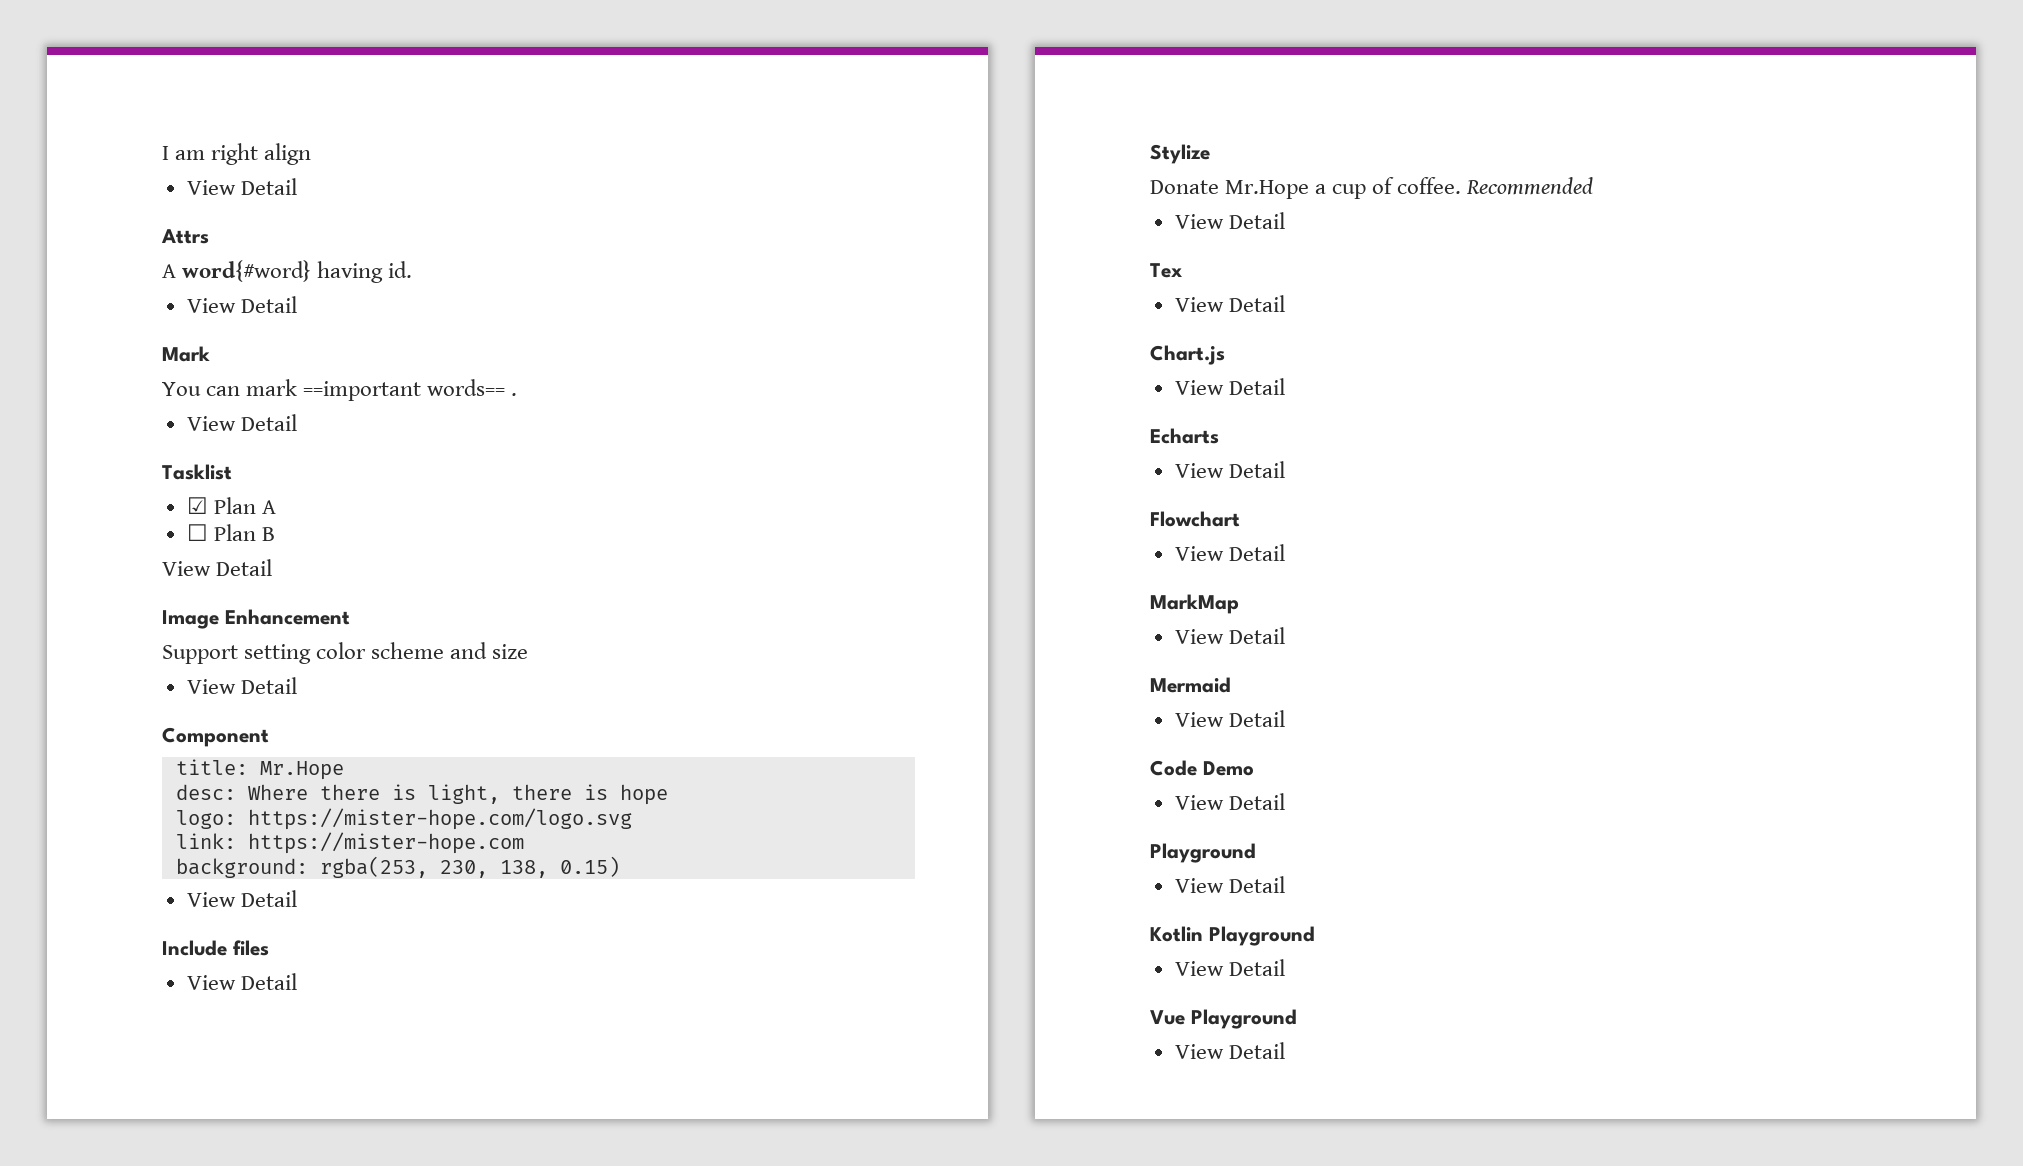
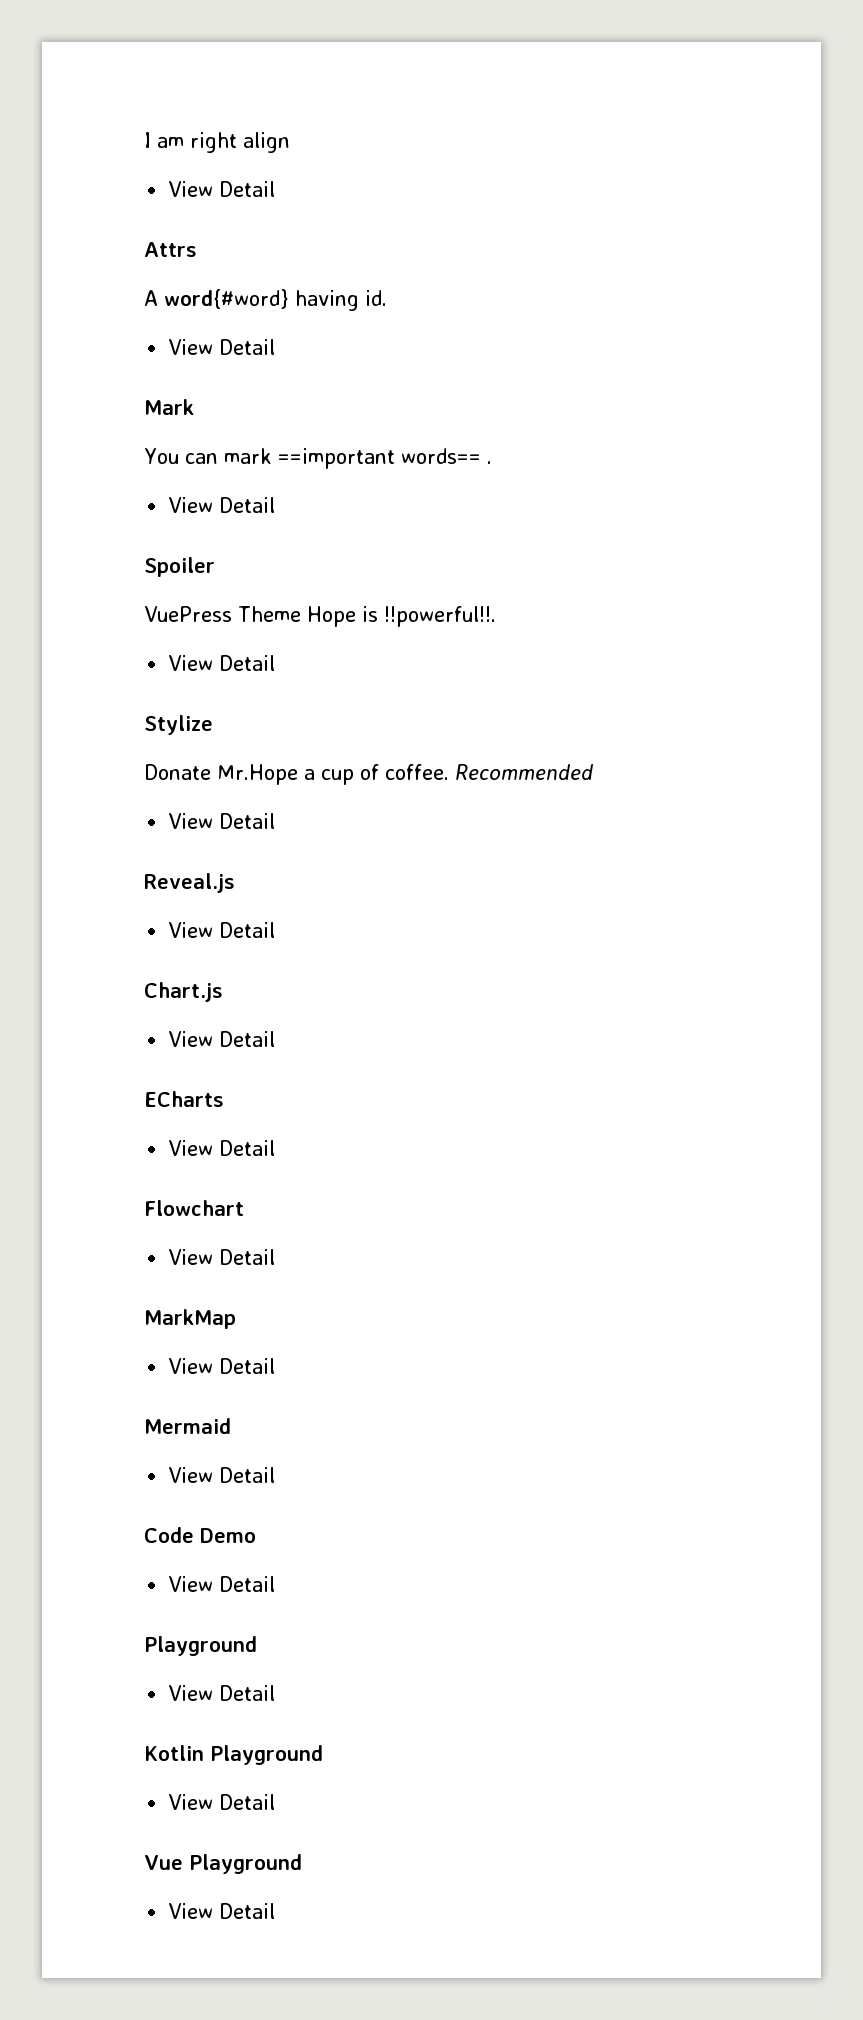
[162,464,232,480] [186,497,276,514] [186,524,275,541] [162,559,273,576] [162,609,350,629] [162,642,529,664] [186,677,297,694] [162,727,269,747] [175,759,344,780] [175,784,668,805] [175,808,632,830] [175,832,524,854] [175,856,620,878] [186,890,297,907] [162,940,269,956] Tasklist // ☑ Plan A // ☐ Plan B // View Detail // Image Enhancement // Support setting color scheme and size // View Detail // Component // title: Mr.Hope // desc: Where there is light, there is hope // logo: https://mister-hope.com/logo.svg // link: https://mister-hope.com // background: rgba(253, 230, 138, 0.15) // View Detail // Include files -> [144,557,215,577] [144,606,496,627] Spoiler // VuePress Theme Hope is !!powerful!!.
[1150,263,1182,278] Tex -> [144,873,235,893] Reveal.js
[1150,428,1219,444] Echarts -> [144,1091,224,1107] ECharts

